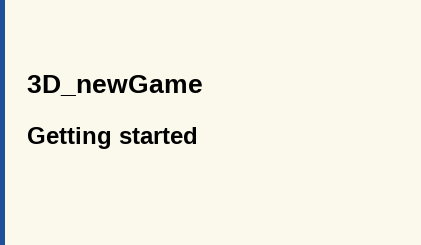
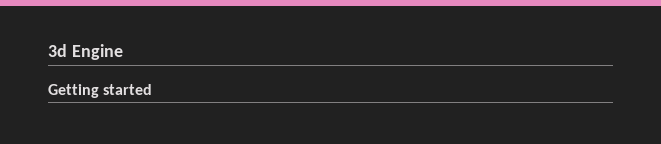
[27,75,203,96] 3D_newGame -> [48,44,123,60] 3d Engine

